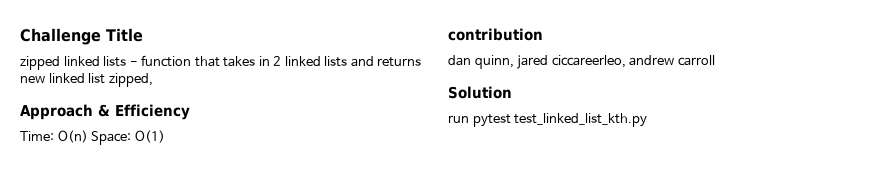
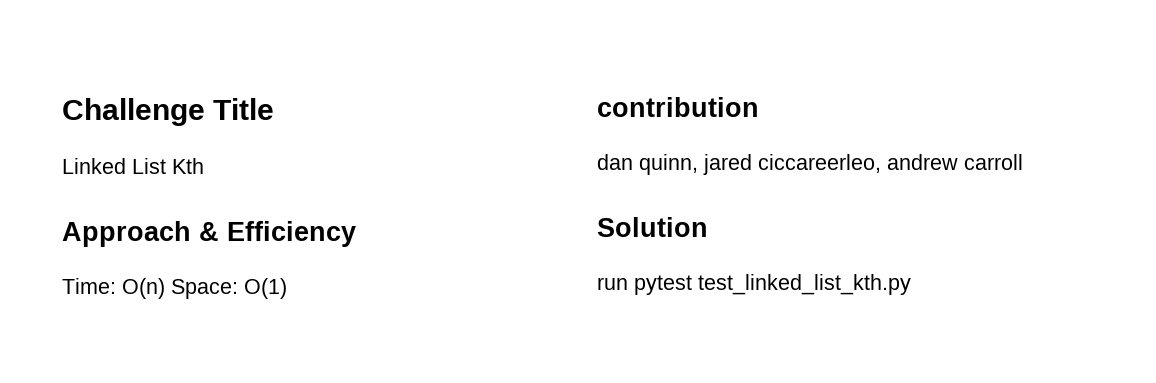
[20,55,422,70] [20,73,153,87] zipped linked lists - function that takes in 2 linked lists and returns new linked list zipped, -> [62,158,204,174] Linked List Kth

